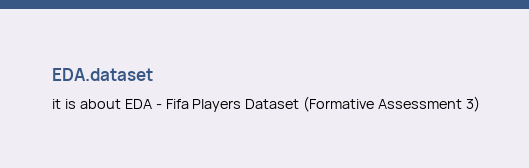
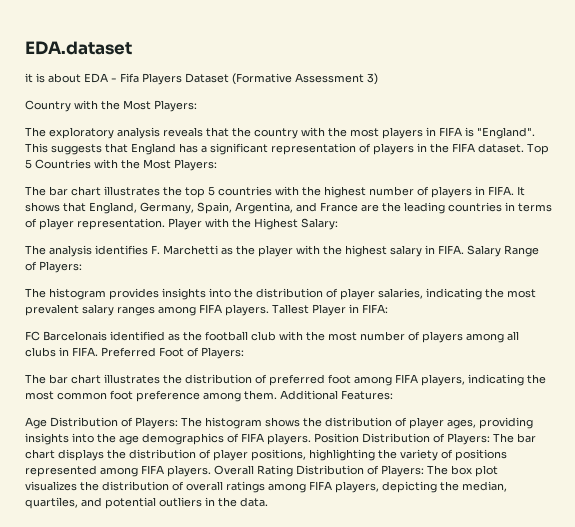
(481, 104) none -> [25,100,197,112] [25,127,535,139] [25,143,549,155] [25,159,217,171] [25,186,525,198] [25,202,552,214] [25,218,338,230] [25,245,539,257] [25,261,82,273] [25,288,536,300] [25,304,388,316] [25,331,519,343] [25,347,244,359] [25,374,546,386] [25,390,393,402] [25,417,533,429] [25,433,536,445] [25,449,507,461] [25,465,498,477] [25,481,507,493] [25,497,268,509] // Country with the Most Players: // The exploratory analysis reveals that the country with the most players in FIFA is "England". This suggests that England has a significant representation of players in the FIFA dataset. Top 5 Countries with the Most Players: // The bar chart illustrates the top 5 countries with the highest number of players in FIFA. It shows that England, Germany, Spain, Argentina, and France are the leading countries in terms of player representation. Player with the Highest Salary: // The analysis identifies F. Marchetti as the player with the highest salary in FIFA. Salary Range of Players: // The histogram provides insights into the distribution of player salaries, indicating the most prevalent salary ranges among FIFA players. Tallest Player in FIFA: // FC Barcelonais identified as the football club with the most number of players among all clubs in FIFA. Preferred Foot of Players: // The bar chart illustrates the distribution of preferred foot among FIFA players, indicating the most common foot preference among them. Additional Features: // Age Distribution of Players: The histogram shows the distribution of player ages, providing insights into the age demographics of FIFA players. Position Distribution of Players: The bar chart displays the distribution of player positions, highlighting the variety of positions represented among FIFA players. Overall Rating Distribution of Players: The box plot visualizes the distribution of overall ratings among FIFA players, depicting the median, quartiles, and potential outliers in the data.

